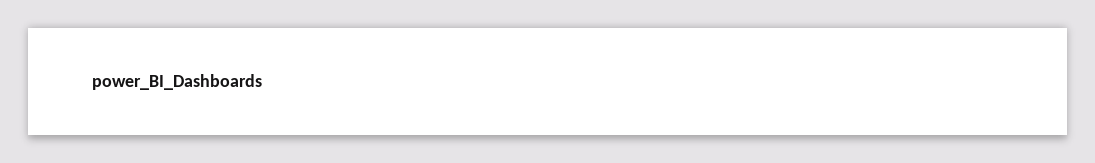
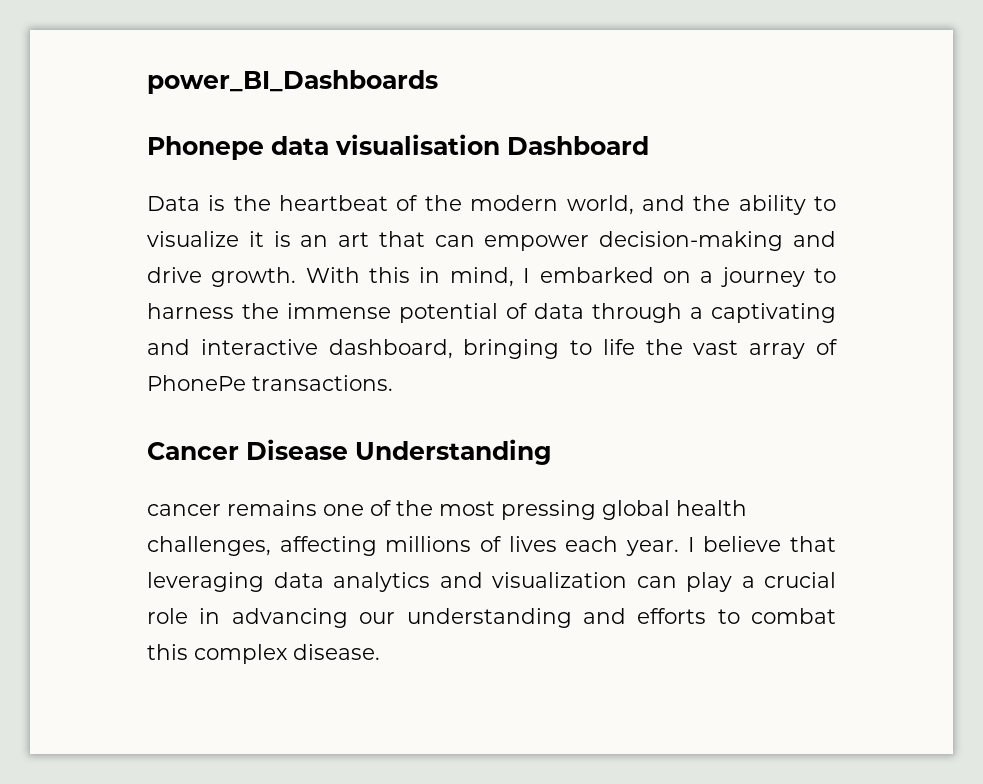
(262, 82) none -> [147,134,649,160] [147,195,837,215] [147,231,836,251] [147,267,837,287] [147,303,836,323] [147,339,839,359] [147,375,393,391] [147,439,552,465] [147,500,747,520] [147,536,836,556] [147,572,836,592] [147,608,836,628] [147,644,380,664] // Phonepe data visualisation Dashboard // Data is the heartbeat of the modern world, and the ability to visualize it is an art that can empower decision-making and drive growth. With this in mind, I embarked on a journey to harness the immense potential of data through a captivating and interactive dashboard, bringing to life the vast array of PhonePe transactions. // Cancer Disease Understanding // cancer remains one of the most pressing global health challenges, affecting millions of lives each year. I believe that leveraging data analytics and visualization can play a crucial role in advancing our understanding and efforts to combat this complex disease.

